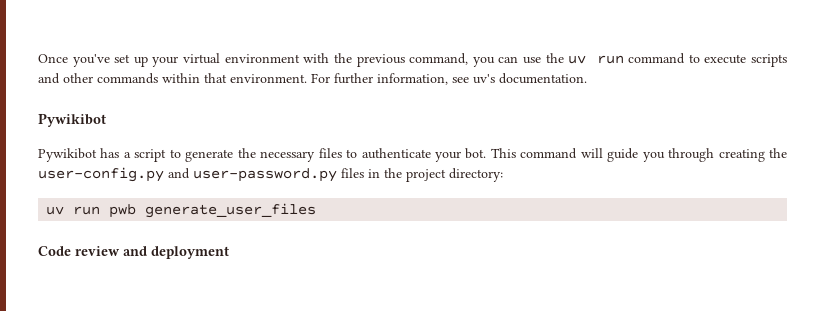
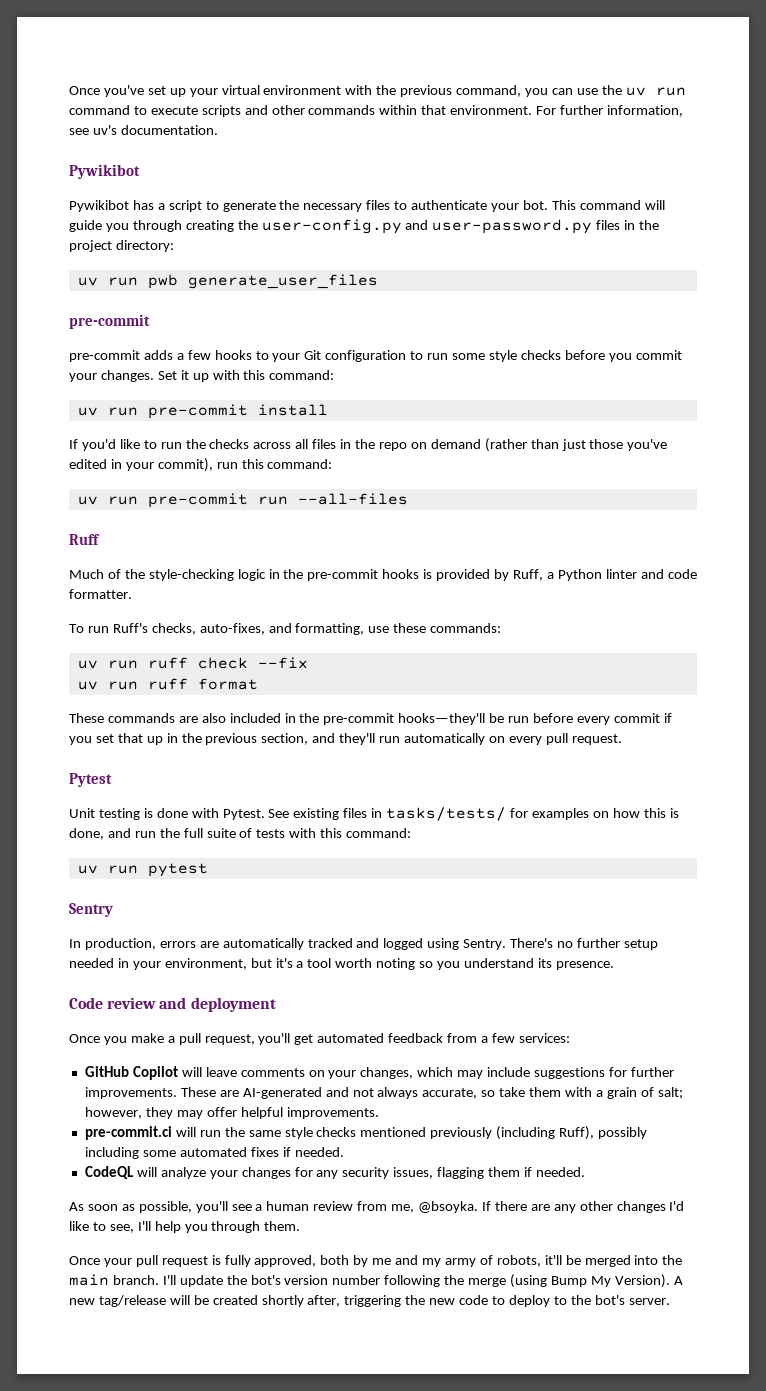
[38,246,229,259] Code review and deployment -> [69,314,150,329] [69,350,682,362] [69,370,335,382] [77,404,328,419] [69,438,668,452] [69,458,333,472] [77,493,408,508] [69,534,100,545] [69,569,697,581] [69,589,132,599] [69,623,502,635] [77,657,308,669] [77,678,258,690] [69,713,672,725] [69,733,622,745] [69,773,112,787] [69,807,679,821] [69,828,412,840] [77,863,208,877] [69,903,113,917] [69,938,658,950] [69,958,614,970] [69,997,276,1012] [69,1033,570,1045] [84,1066,674,1080] [84,1087,683,1099] [84,1107,379,1119] [84,1126,648,1140] [84,1147,344,1159] [84,1166,585,1179] [69,1201,685,1213] [69,1221,301,1233] [69,1255,683,1267] [69,1274,683,1288] [69,1295,670,1307] pre-commit // pre-commit adds a few hooks to your Git configuration to run some style checks before you commit your changes. Set it up with this command: // uv run pre-commit install // If you'd like to run the checks across all files in the repo on demand (rather than just those you've edited in your commit), run this command: // uv run pre-commit run --all-files // Ruff // Much of the style-checking logic in the pre-commit hooks is provided by Ruff, a Python linter and code formatter. // To run Ruff's checks, auto-fixes, and formatting, use these commands: // uv run ruff check --fix // uv run ruff format // These commands are also included in the pre-commit hooks—they'll be run before every commit if you set that up in the previous section, and they'll run automatically on every pull request. // Pytest // Unit testing is done with Pytest. See existing files in tasks/tests/ for examples on how this is done, and run the full suite of tests with this command: // uv run pytest // Sentry // In production, errors are automatically tracked and logged using Sentry. There's no further setup needed in your environment, but it's a tool worth noting so you understand its presence. // Code review and deployment // Once you make a pull request, you'll get automated feedback from a few services: // GitHub Copilot will leave comments on your changes, which may include suggestions for further improvements. These are AI-generated and not always accurate, so take them with a grain of salt; however, they may offer helpful improvements. // pre-commit.ci will run the same style checks mentioned previously (including Ruff), possibly including some automated fixes if needed. // CodeQL will analyze your changes for any security issues, flagging them if needed. // As soon as possible, you'll see a human review from me, @bsoyka. If there are any other changes I'd like to see, I'll help you through them. // Once your pull request is fully approved, both by me and my army of robots, it'll be merged into the main branch. I'll update the bot's version number following the merge (using Bump My Version). A new tag/release will be created shortly after, triggering the new code to deploy to the bot's server.

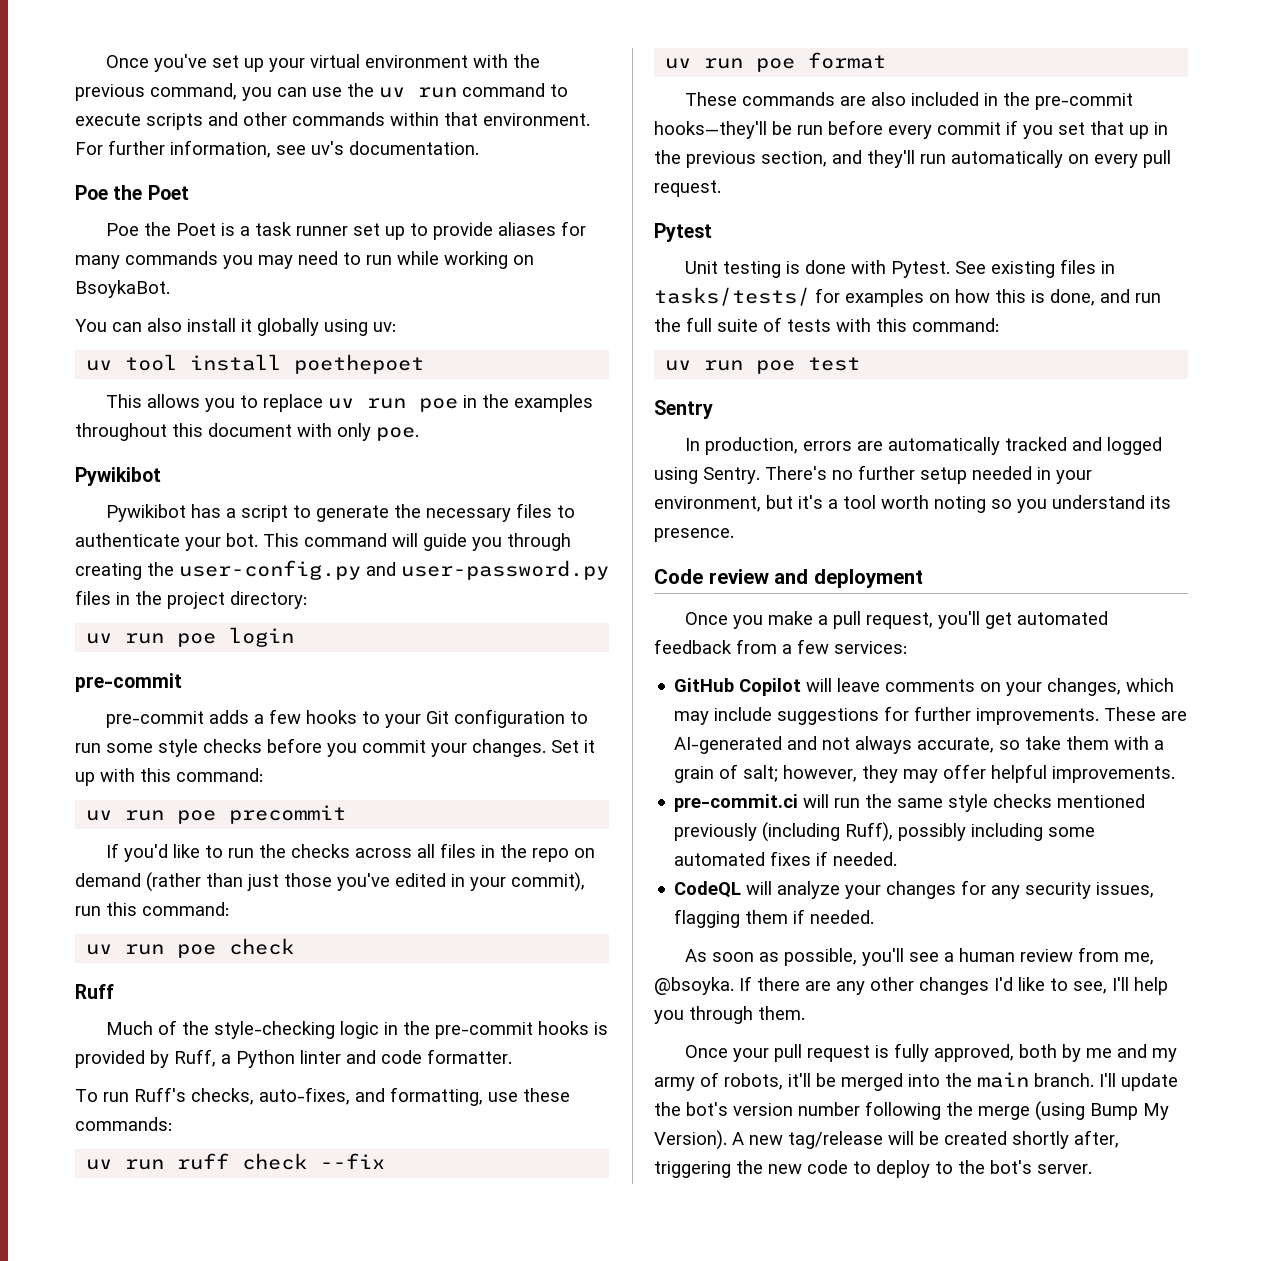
(218, 130) none -> [75,185,189,200] [105,221,586,240] [75,251,534,269] [75,280,170,298] [75,318,396,336] [86,354,425,374] [105,394,593,412] [75,423,419,441] // Poe the Poet // Poe the Poet is a task runner set up to provide aliases for many commands you may need to run while working on BsoykaBot. // You can also install it globally using uv: // uv tool install poethepoet // This allows you to replace uv run poe in the examples throughout this document with only poe.
[147,274,378,289] pwb generate_user_files -> [177,627,295,647] poe login
[147,404,328,419] pre-commit install -> [177,805,347,824] poe precommit
[147,493,408,508] pre-commit run --all-files -> [177,938,295,958] poe check
[147,678,188,690] ruff -> [756,58,796,72] poe
[147,863,208,877] pytest -> [756,357,861,374] poe test

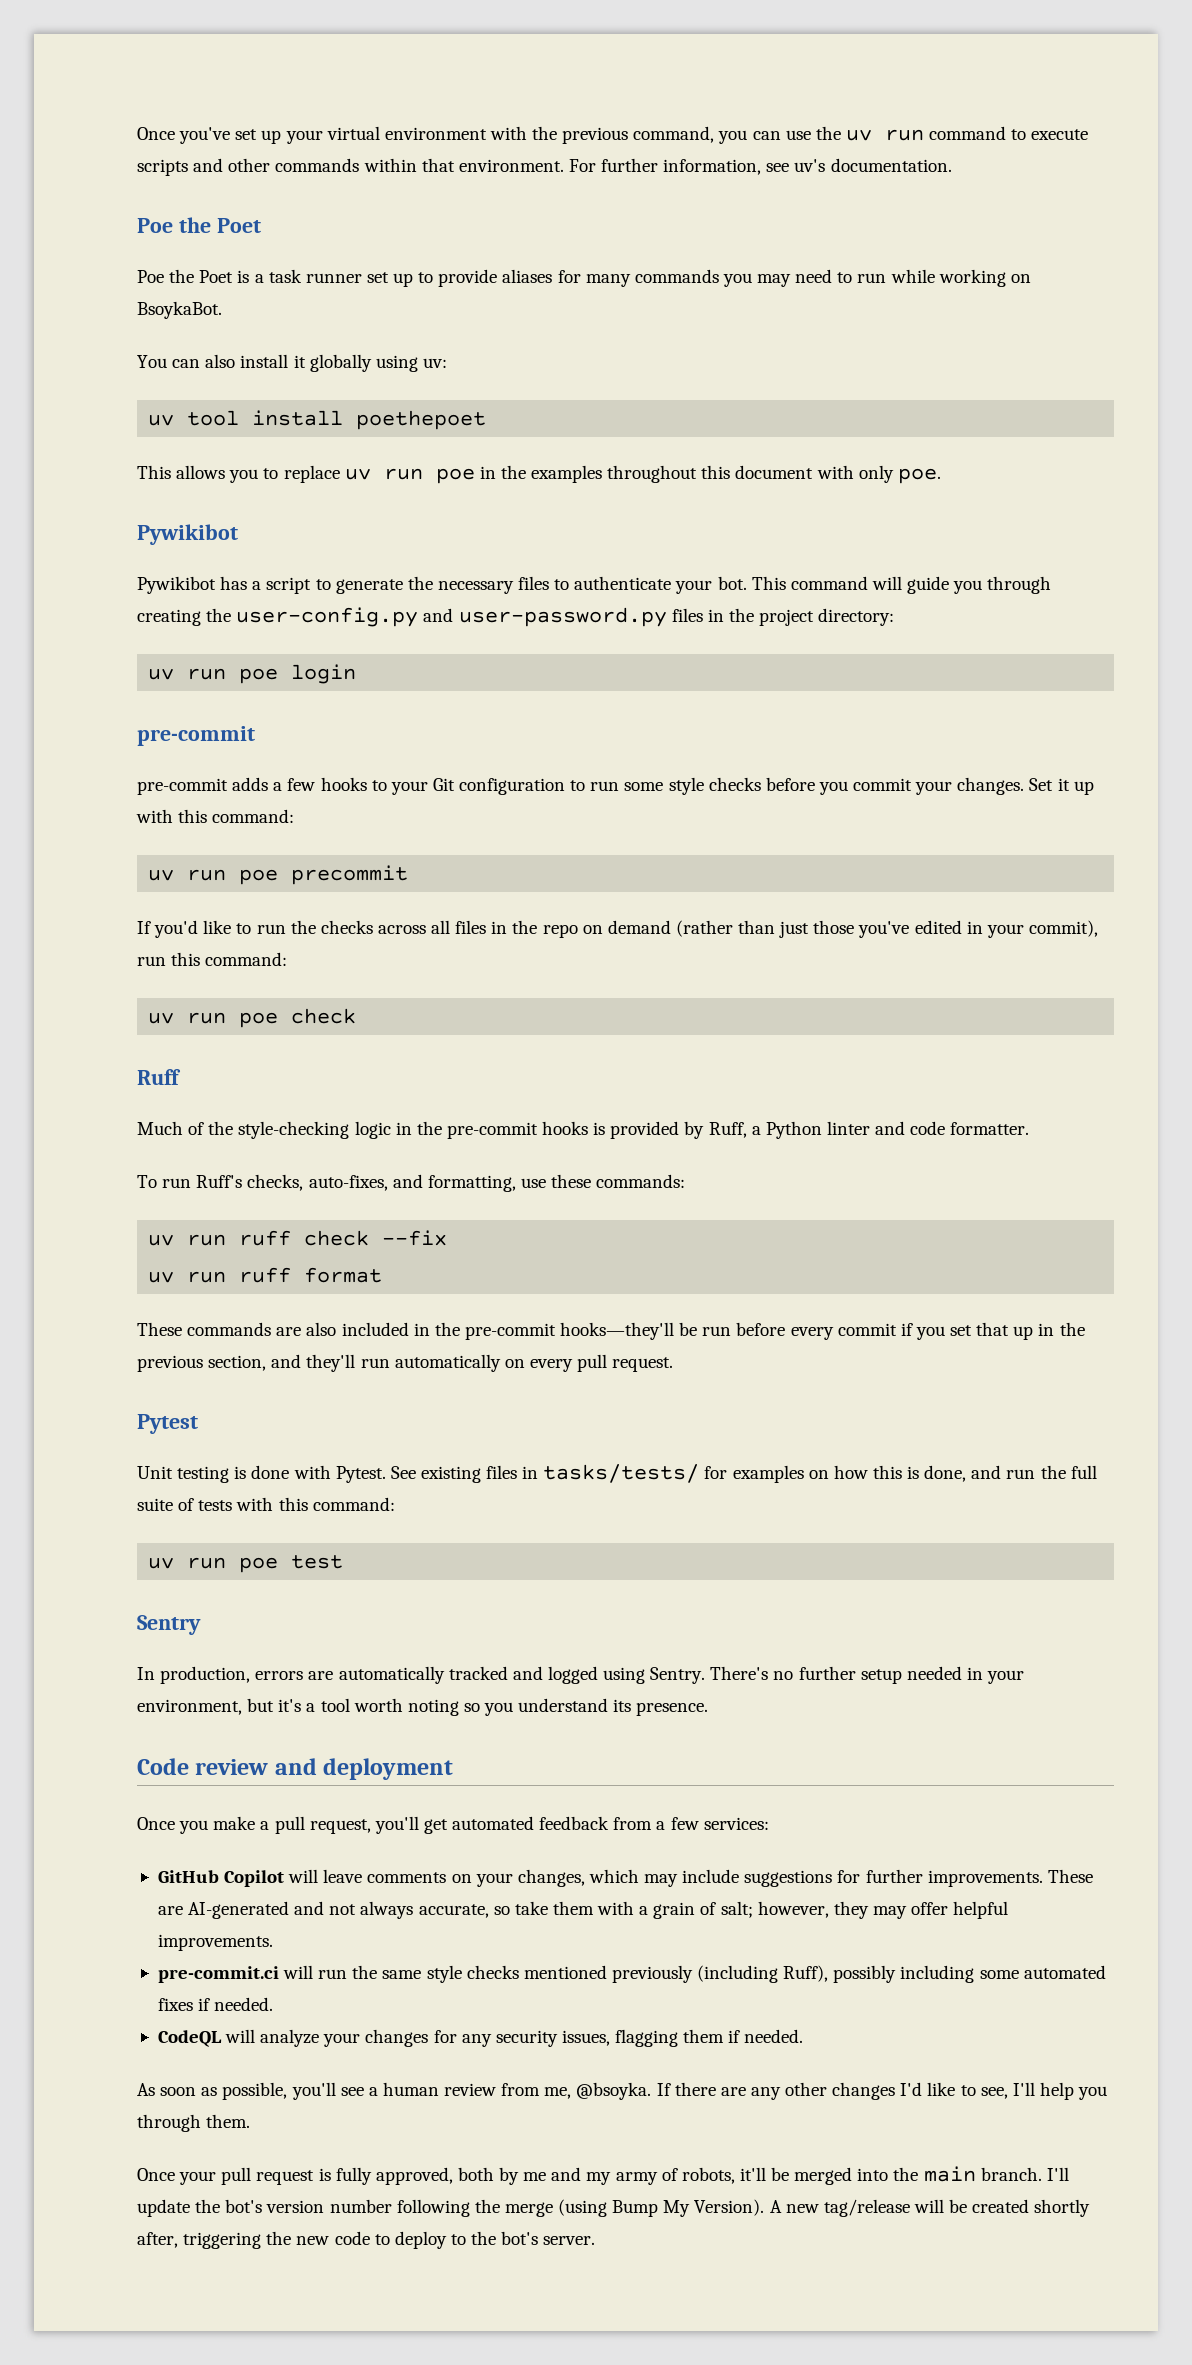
[756,58,796,72] poe -> [239,1267,292,1283] ruff

